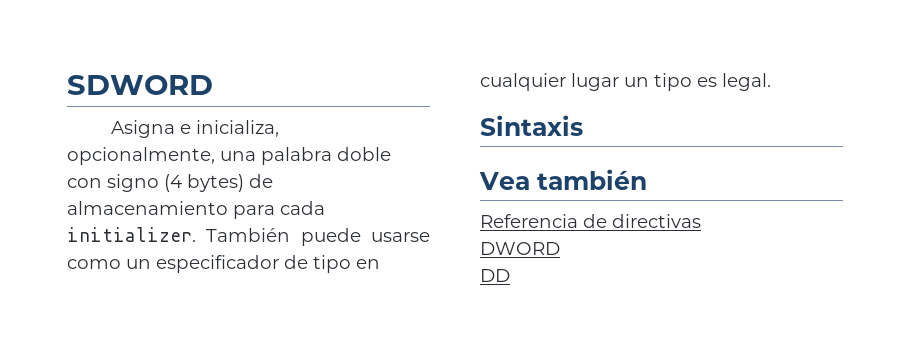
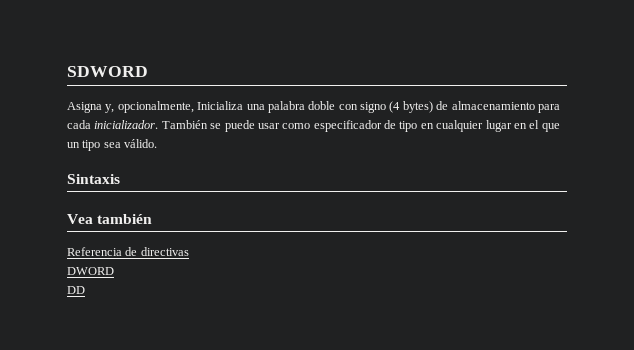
[180,120,280,137] [67,147,215,165] e inicializa, opcionalmente, -> [105,101,244,113] y, opcionalmente, Inicializa
[67,227,430,246] [67,259,151,269] initializer. También puede usarse como un -> [94,120,311,132] inicializador. También se puede usar como
[624,73,771,91] un tipo es legal. -> [513,120,560,132] [67,139,158,151] en el que un tipo sea válido.

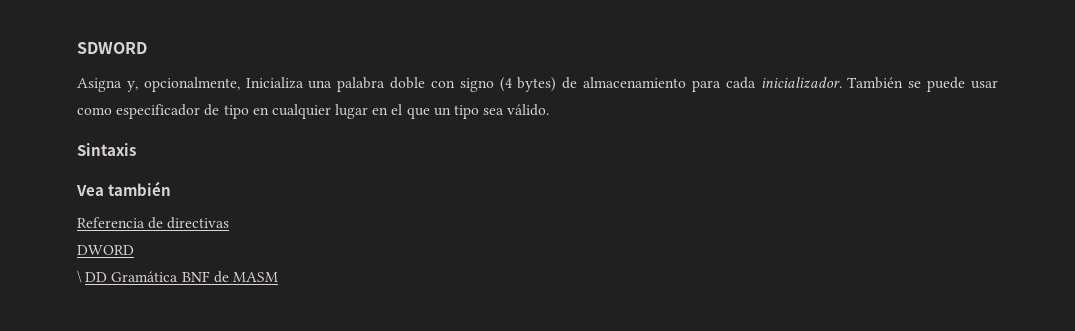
[67,286,85,294] DD -> [77,270,278,283] \ DD Gramática BNF de MASM

